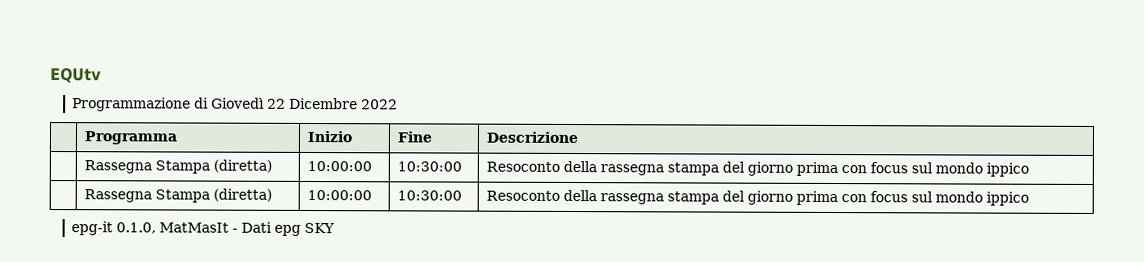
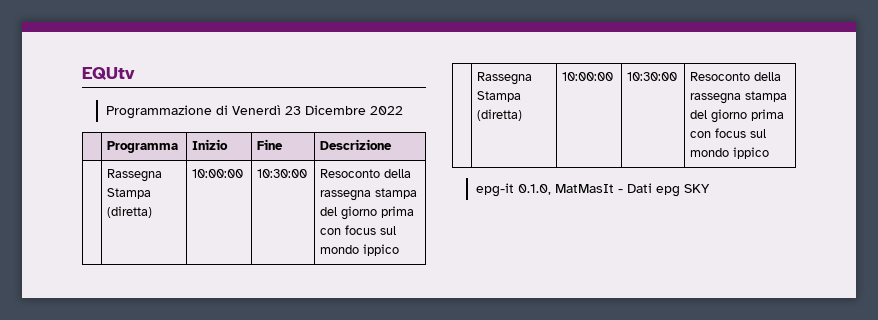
[211,97,287,109] Giovedì 22 -> [232,105,302,115] Venerdì 23

